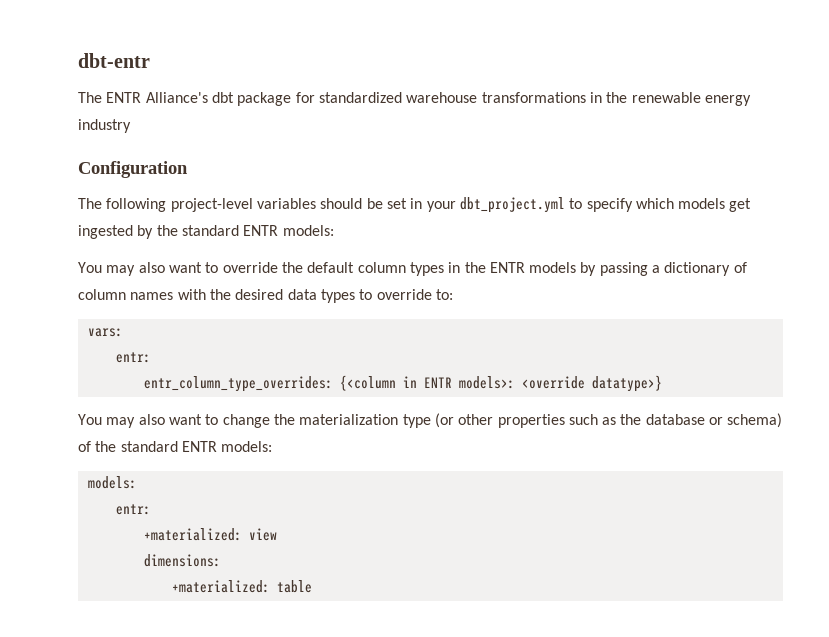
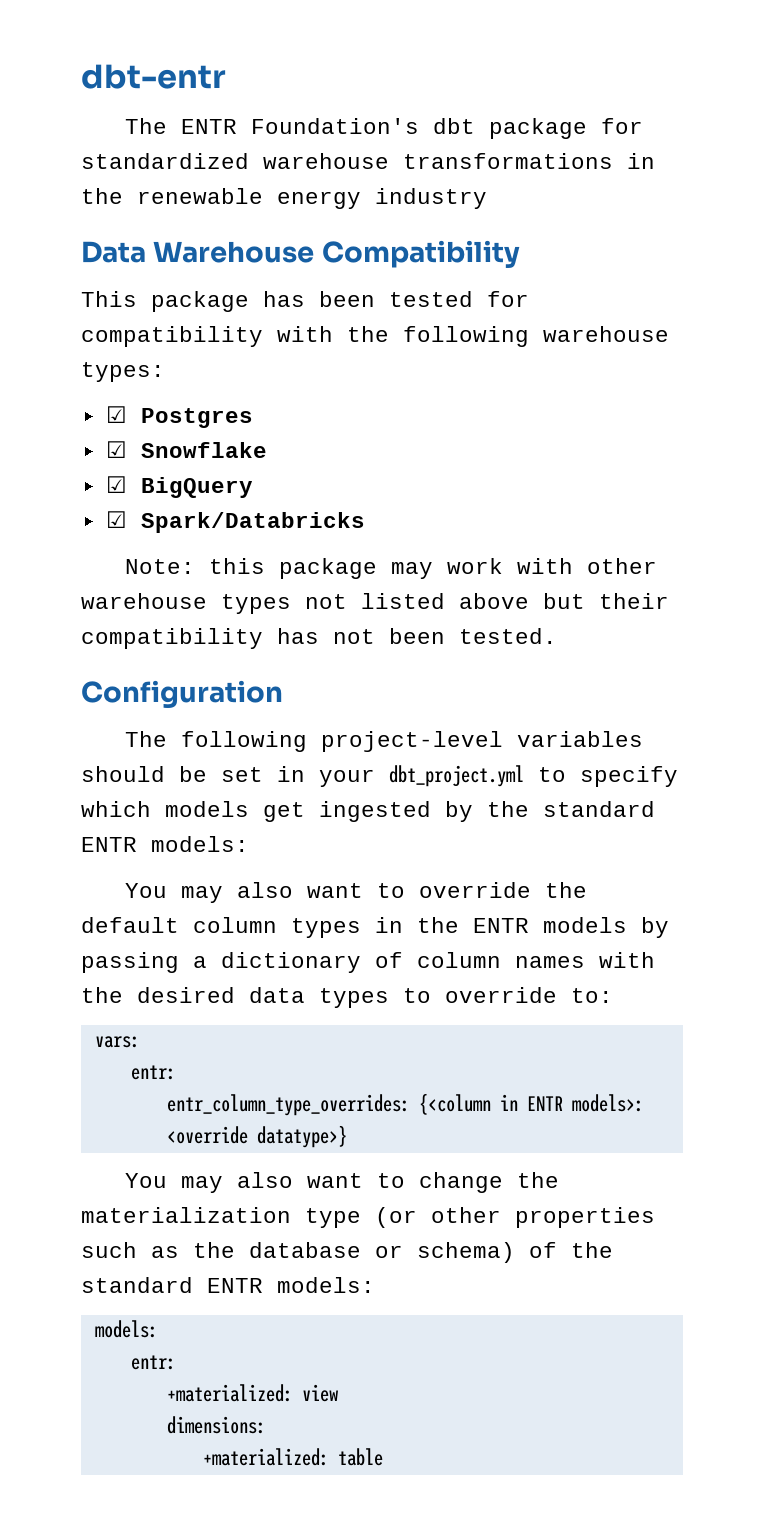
[145,92,208,103] Alliance's -> [250,118,419,134] Foundation's
(131, 126) none -> [81,240,520,268] [81,291,529,312] [81,326,669,347] [81,362,165,382] [105,406,253,428] [105,441,267,458] [105,476,253,498] [105,511,365,533] [124,558,657,579] [81,593,669,614] [81,628,557,649] // Data Warehouse Compatibility // This package has been tested for compatibility with the following warehouse types: // ☑ Postgres // ☑ Snowflake // ☑ BigQuery // ☑ Spark/Databricks // Note: this package may work with other warehouse types not listed above but their compatibility has not been tested.

